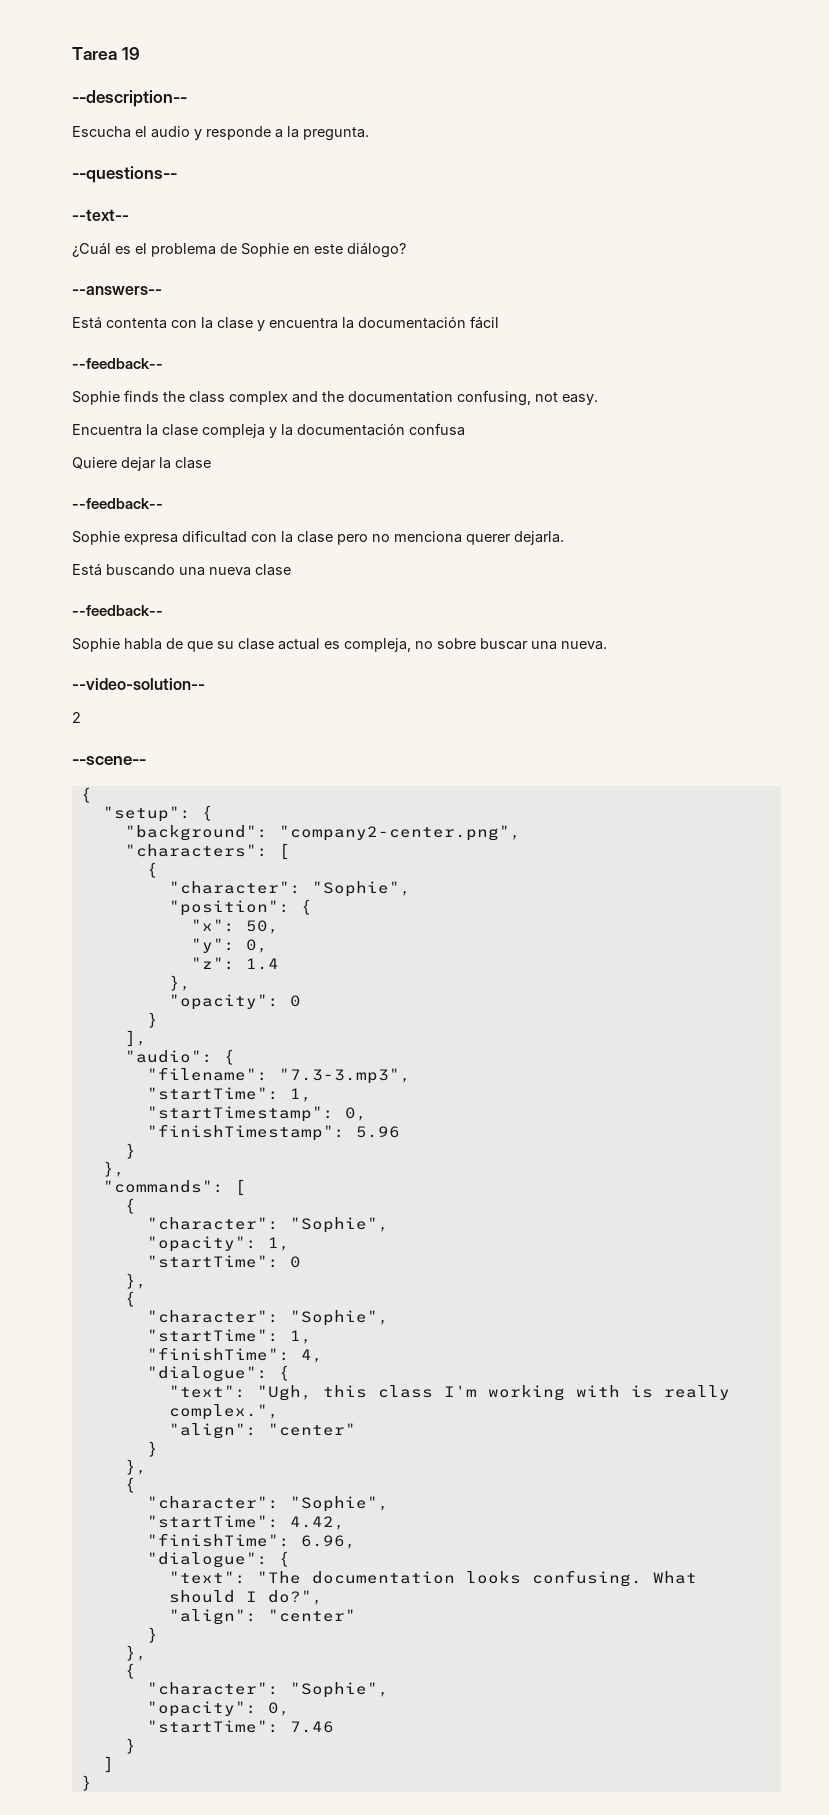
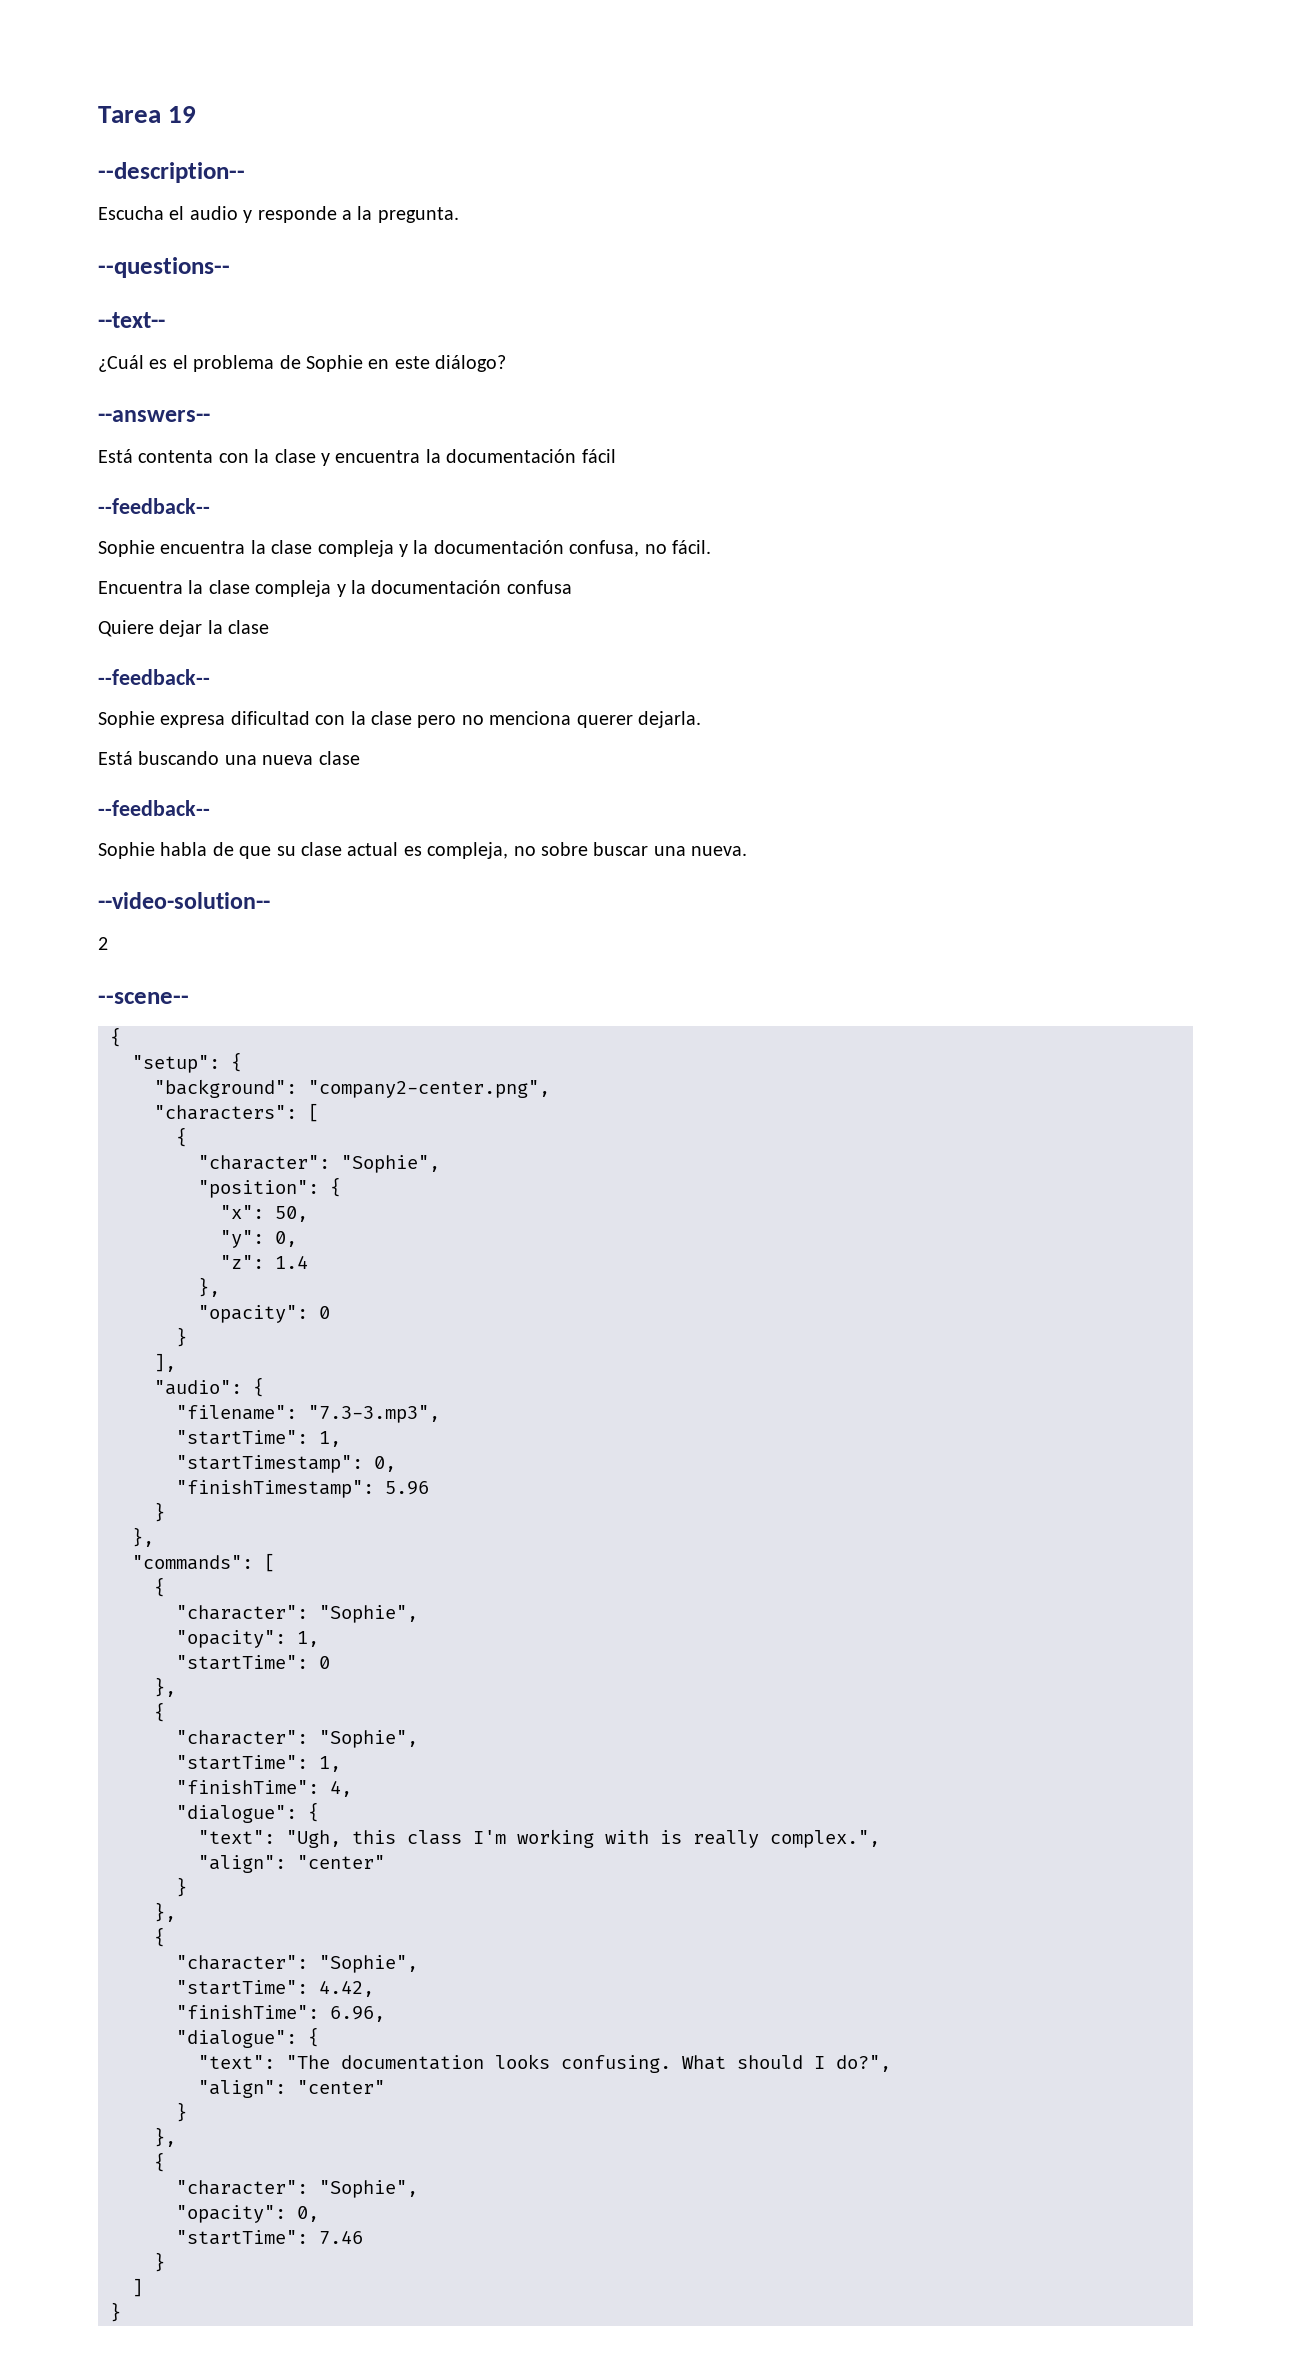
[124,390,598,406] finds the class complex and the documentation confusing, not easy. -> [160,540,711,557] encuentra la clase compleja y la documentación confusa, no fácil.

